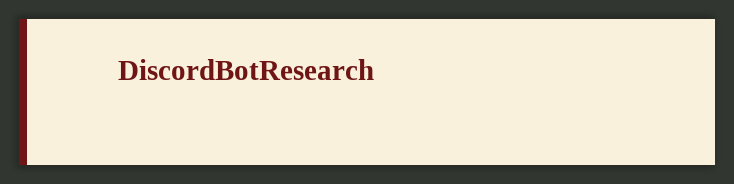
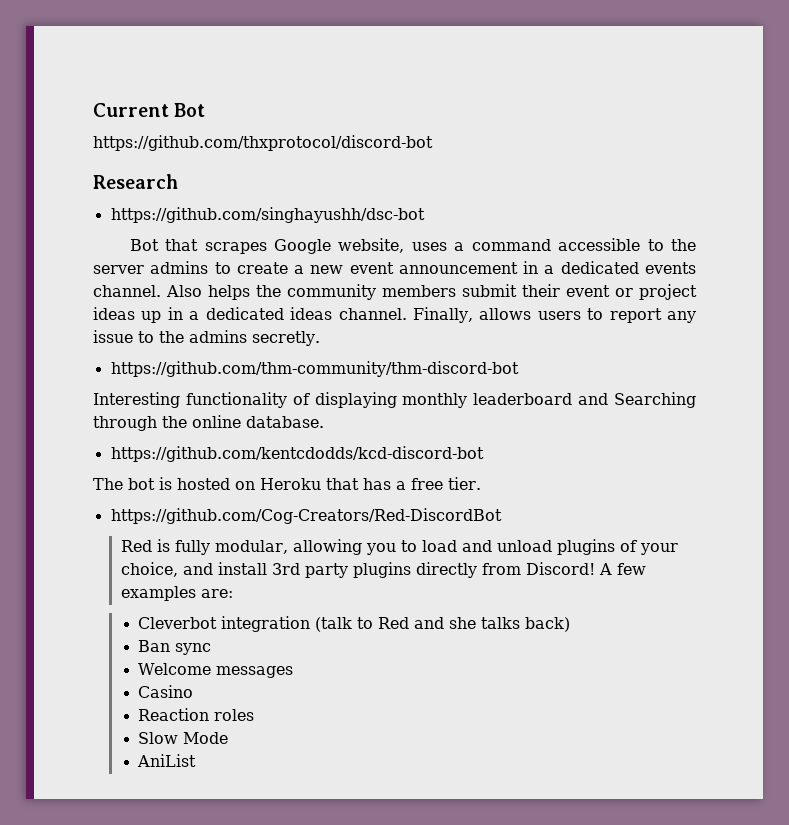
[118,59,374,80] DiscordBotResearch -> [93,103,206,117] [93,135,433,151] [93,174,178,189] [110,207,425,223] [129,238,696,254] [93,261,696,274] [93,284,697,300] [93,307,696,323] [93,330,320,346] [110,361,519,377] [93,392,696,408] [93,415,324,431] [110,446,484,462] [93,477,481,490] [110,508,502,524] [120,539,678,555] [120,562,646,578] [120,586,233,601] [138,616,571,632] [138,640,212,655] [138,663,294,678] [138,685,194,698] [138,708,255,721] [138,732,229,744] [137,754,197,767] Current Bot // https://github.com/thxprotocol/discord-bot // Research // https://github.com/singhayushh/dsc-bot // Bot that scrapes Google website, uses a command accessible to the server admins to create a new event announcement in a dedicated events channel. Also helps the community members submit their event or project ideas up in a dedicated ideas channel. Finally, allows users to report any issue to the admins secretly. // https://github.com/thm-community/thm-discord-bot // Interesting functionality of displaying monthly leaderboard and Searching through the online database. // https://github.com/kentcdodds/kcd-discord-bot // The bot is hosted on Heroku that has a free tier. // https://github.com/Cog-Creators/Red-DiscordBot // Red is fully modular, allowing you to load and unload plugins of your choice, and install 3rd party plugins directly from Discord! A few examples are: // Cleverbot integration (talk to Red and she talks back) // Ban sync // Welcome messages // Casino // Reaction roles // Slow Mode // AniList

